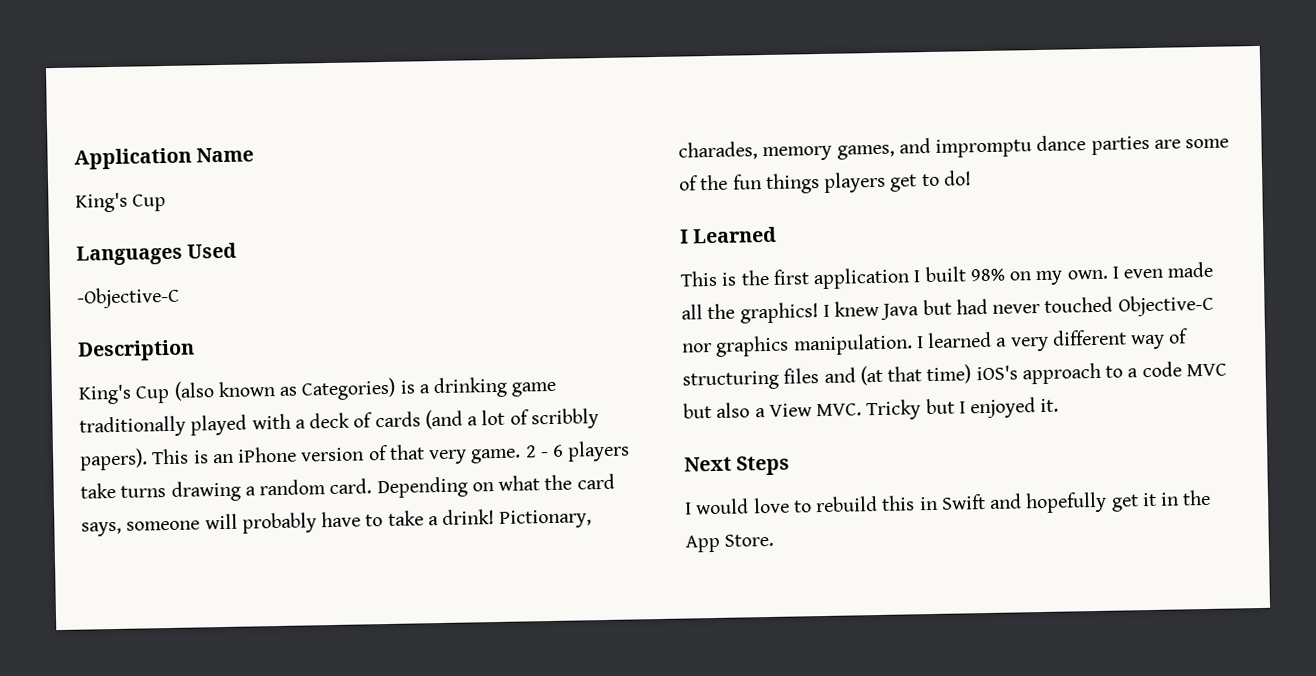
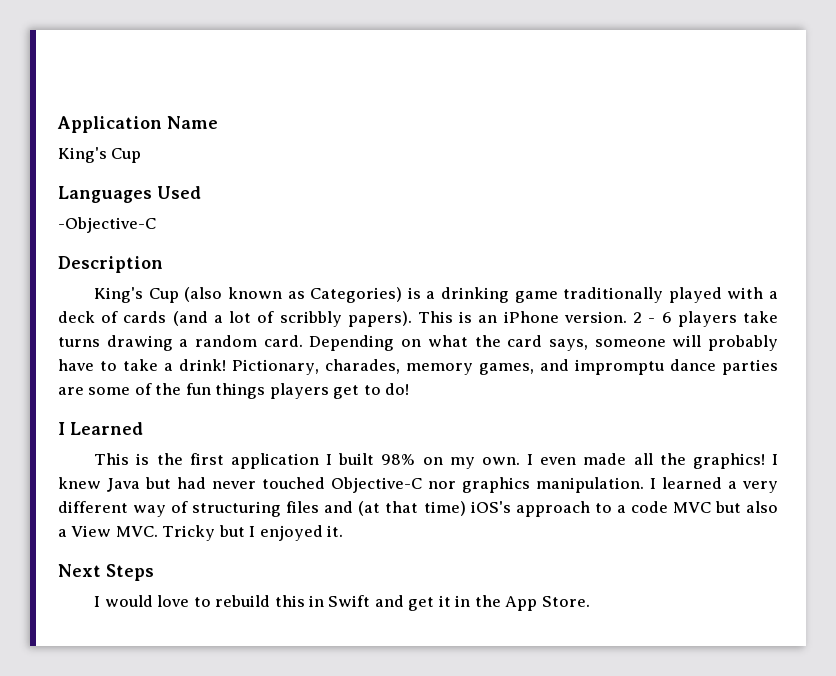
[300,444,522,465] version of that very game. -> [563,311,627,323] version.
[1025,491,1108,514] hopefully -> (404, 601) none

